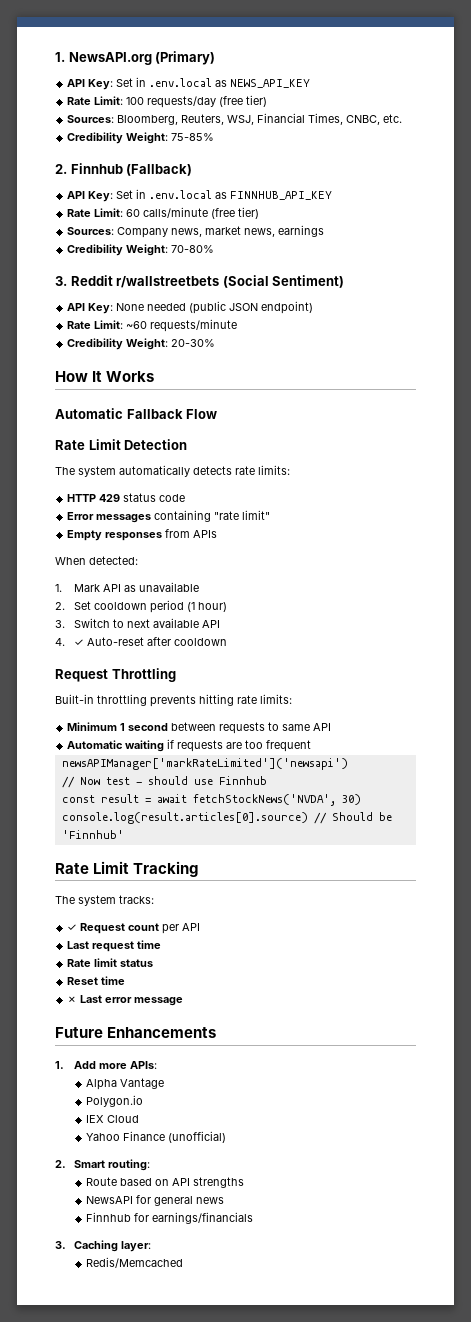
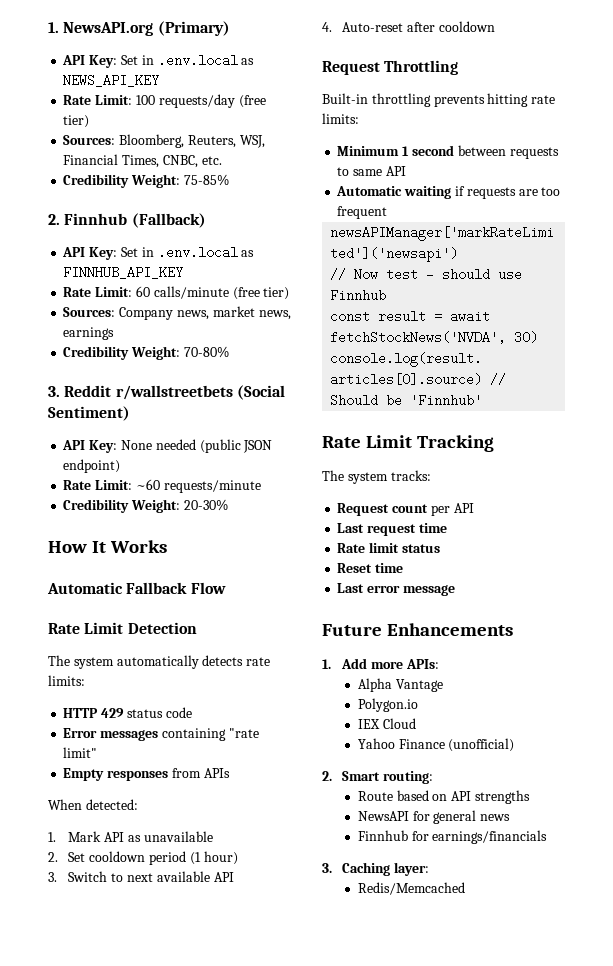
[74,639,85,646] ✓ -> (332, 27) none
[67,924,78,931] ✓ -> (431, 475) none
[67,996,78,1003] ✗ -> (404, 568) none

